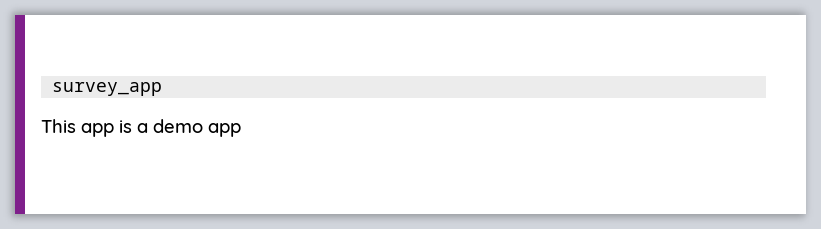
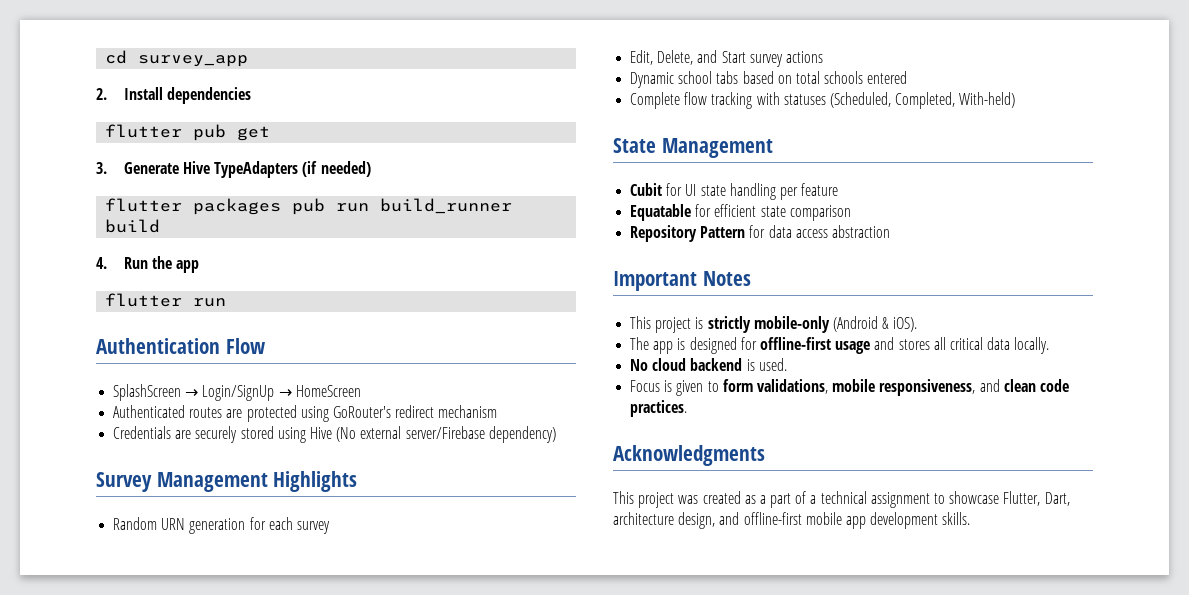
(52, 89) none -> [105,50,128,64] cd
[41,119,241,137] This app is a demo app -> [96,87,251,104] [105,124,271,141] [96,161,371,178] [105,198,513,215] [105,219,161,233] [96,256,200,273] [105,293,227,307] [96,338,265,354] [113,384,361,401] [113,405,498,422] [113,426,556,443] [96,471,358,492] [113,517,330,534] [630,50,823,67] [630,71,908,88] [630,92,1016,109] [613,138,773,158] [630,183,839,200] [630,204,851,221] [630,225,890,242] [613,271,751,291] [630,316,918,333] [630,337,1050,354] [630,358,787,371] [630,379,1069,396] [630,400,688,417] [613,445,765,466] [613,491,1070,508] [613,512,971,529] 2. Install dependencies // flutter pub get // 3. Generate Hive TypeAdapters (if needed) // flutter packages pub run build_runner build // 4. Run the app // flutter run // Authentication Flow // SplashScreen → Login/SignUp → HomeScreen // Authenticated routes are protected using GoRouter's redirect mechanism // Credentials are securely stored using Hive (No external server/Firebase dependency) // Survey Management Highlights // Random URN generation for each survey // Edit, Delete, and Start survey actions // Dynamic school tabs based on total schools entered // Complete flow tracking with statuses (Scheduled, Completed, With-held) // State Management // Cubit for UI state handling per feature // Equatable for efficient state comparison // Repository Pattern for data access abstraction // Important Notes // This project is strictly mobile-only (Android & iOS). // The app is designed for offline-first usage and stores all critical data locally. // No cloud backend is used. // Focus is given to form validations, mobile responsiveness, and clean code practices. // Acknowledgments // This project was created as a part of a technical assignment to showcase Flutter, Dart, architecture design, and offline-first mobile app development skills.

